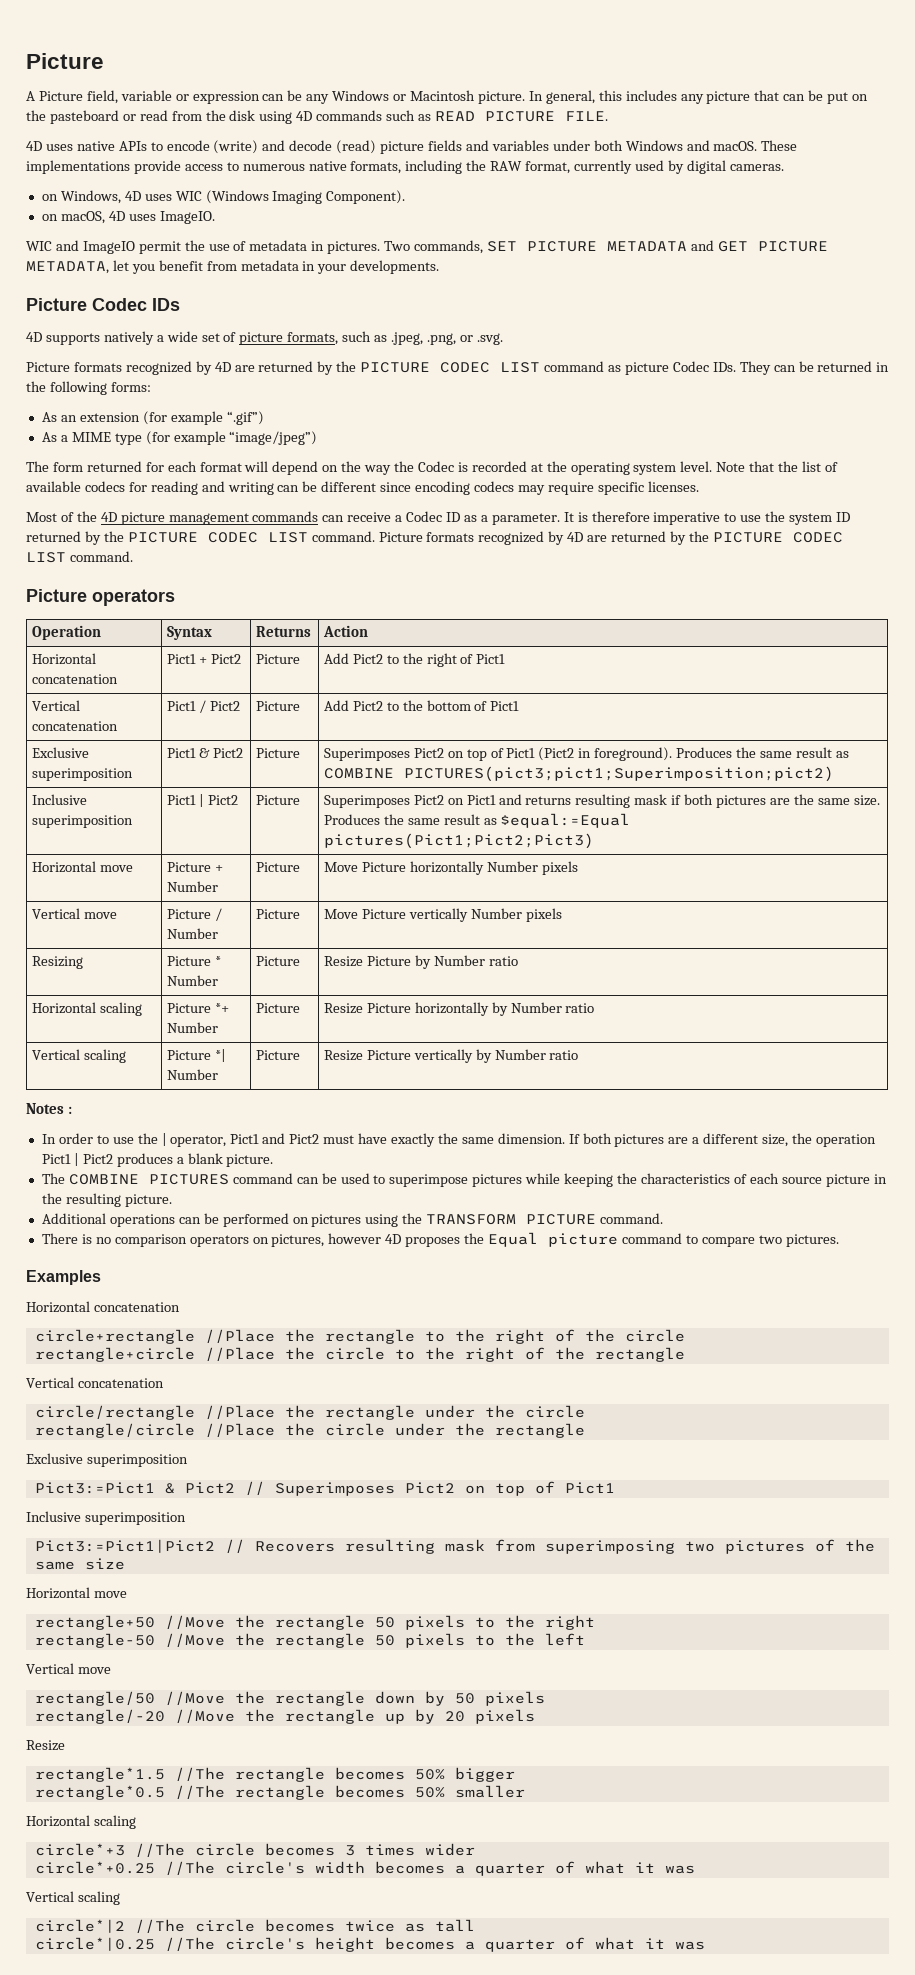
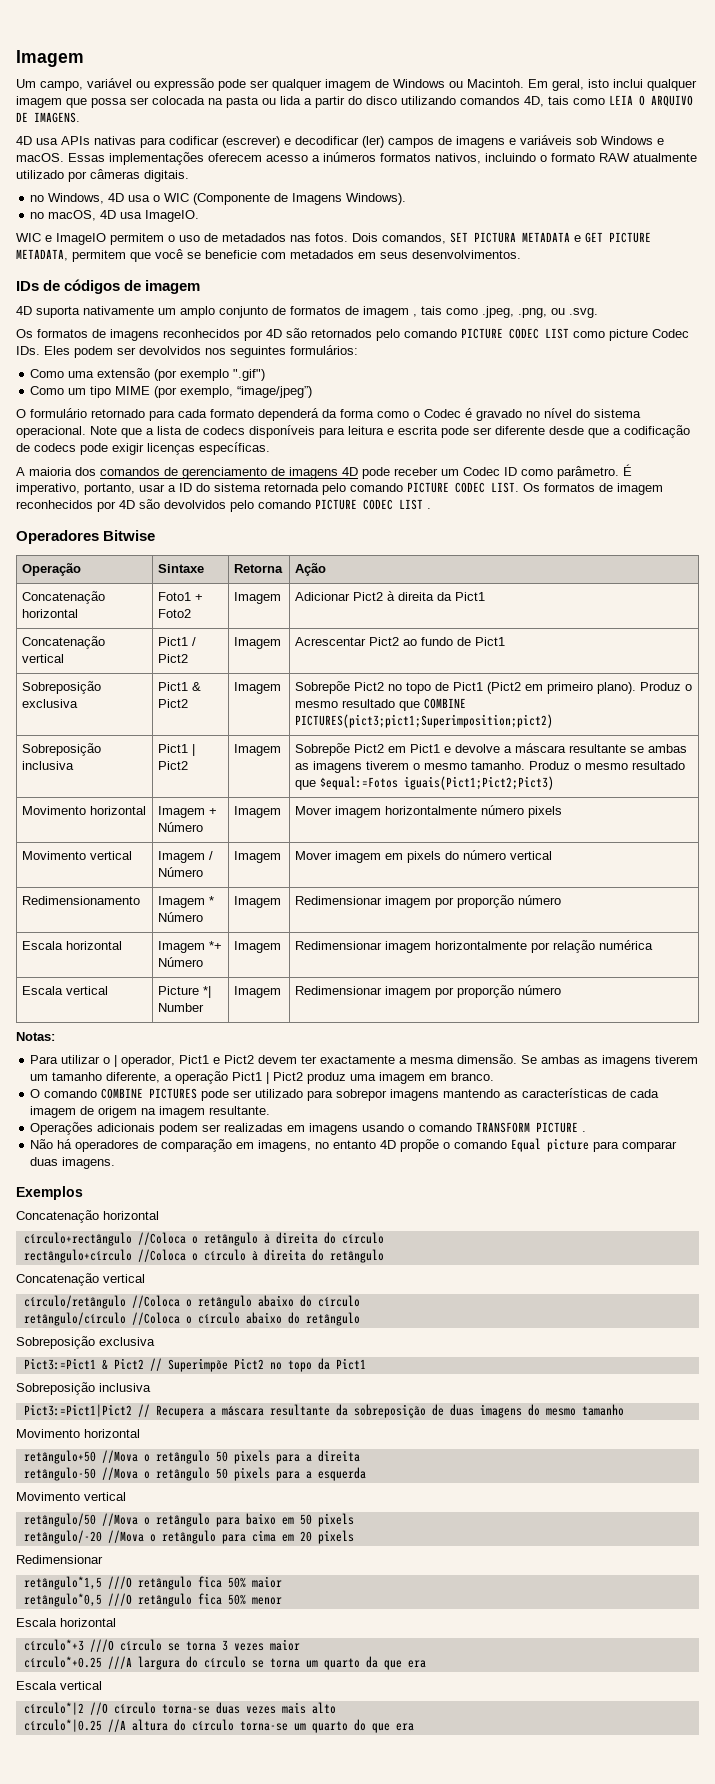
[26,53,104,69] [26,90,869,104] [26,110,608,124] [26,140,798,154] [26,160,784,174] [41,190,406,204] [41,214,58,221] Picture // A Picture field, variable or expression can be any Windows or Macintosh picture. In general, this includes any picture that can be put on the pasteboard or read from the disk using 4D commands such as READ PICTURE FILE. // 4D uses native APIs to encode (write) and decode (read) picture fields and variables under both Windows and macOS. These implementations provide access to numerous native formats, including the RAW format, currently used by digital cameras. // on Windows, 4D uses WIC (Windows Imaging Component). // on -> [16,50,84,67] [16,78,697,91] [16,95,693,108] [16,112,80,123] [16,135,664,148] [16,152,697,165] [16,169,189,182] [30,193,407,205] [30,212,45,219] Imagem // Um campo, variável ou expressão pode ser qualquer imagem de Windows ou Macintoh. Em geral, isto inclui qualquer imagem que possa ser colocada na pasta ou lida a partir do disco utilizando comandos 4D, tais como LEIA O ARQUIVO DE IMAGENS. // 4D usa APIs nativas para codificar (escrever) e decodificar (ler) campos de imagens e variáveis sob Windows e macOS. Essas implementações oferecem acesso a inúmeros formatos nativos, incluindo o formato RAW atualmente utilizado por câmeras digitais. // no Windows, 4D usa o WIC (Componente de Imagens Windows). // no
[128,214,156,221] uses -> [120,212,143,219] usa
[55,240,828,254] [26,260,440,274] [26,298,180,311] [26,331,388,345] and ImageIO permit the use of metadata in pictures. Two commands, SET PICTURE METADATA and GET PICTURE METADATA, let you benefit from metadata in your developments. // Picture Codec IDs // 4D supports natively a wide set of picture formats, such as -> [45,232,651,245] [16,249,521,262] [16,279,201,294] [16,306,478,318] e ImageIO permitem o uso de metadados nas fotos. Dois comandos, SET PICTURA METADATA e GET PICTURE METADATA, permitem que você se beneficie com metadados em seus desenvolvimentos. // IDs de códigos de imagem // 4D suporta nativamente um amplo conjunto de formatos de imagem , tais como
[459,335,473,342] or -> [551,308,565,315] ou
[26,361,622,375] Picture formats recognized by 4D are returned by the PICTURE CODEC LIST command as -> [16,328,605,341] Os formatos de imagens reconhecidos por 4D são retornados pelo comando PICTURE CODEC LIST como
[739,361,890,375] [26,381,151,395] [41,411,264,425] [41,431,318,445] [26,461,838,475] [26,481,699,495] [26,511,851,525] [26,531,843,545] [26,551,133,563] [26,589,175,606] [31,625,101,640] [166,626,212,640] [255,626,311,637] [322,625,368,637] [31,653,96,665] [31,674,118,684] [166,654,241,664] [255,654,300,664] [323,653,506,667] [31,700,80,711] [31,721,118,731] They can be returned in the following forms: // As an extension (for example “.gif”) // As a MIME type (for example “image/jpeg”) // The form returned for each format will depend on the way the Codec is recorded at the operating system level. Note that the list of available codecs for reading and writing can be different since encoding codecs may require specific licenses. // Most of the 4D picture management commands can receive a Codec ID as a parameter. It is therefore imperative to use the system ID returned by the PICTURE CODEC LIST command. Picture formats recognized by 4D are returned by the PICTURE CODEC LIST command. // Picture operators // Operation | Syntax | Returns | Action // Horizontal concatenation | Pict1 + Pict2 | Picture | Add Pict2 to the right of Pict1 // Vertical concatenation -> [44,345,358,358] [30,368,266,381] [30,386,313,398] [16,408,641,421] [16,425,690,438] [16,442,270,455] [16,464,632,479] [16,482,663,495] [16,499,431,512] [16,530,156,544] [21,563,81,576] [157,564,204,573] [233,564,283,573] [294,563,326,576] [21,591,105,604] [21,609,78,618] [157,592,203,601] [157,609,191,618] [233,592,281,604] [294,591,485,601] [21,636,105,649] [21,654,64,663] Eles podem ser devolvidos nos seguintes formulários: // Como uma extensão (por exemplo ".gif") // Como um tipo MIME (por exemplo, “image/jpeg”) // O formulário retornado para cada formato dependerá da forma como o Codec é gravado no nível do sistema operacional. Note que a lista de codecs disponíveis para leitura e escrita pode ser diferente desde que a codificação de codecs pode exigir licenças específicas. // A maioria dos comandos de gerenciamento de imagens 4D pode receber um Codec ID como parâmetro. É imperativo, portanto, usar a ID do sistema retornada pelo comando PICTURE CODEC LIST. Os formatos de imagem reconhecidos por 4D são devolvidos pelo comando PICTURE CODEC LIST . // Operadores Bitwise // Operação | Sintaxe | Retorna | Ação // Concatenação horizontal | Foto1 + Foto2 | Imagem | Adicionar Pict2 à direita da Pict1 // Concatenação vertical
[255,701,300,711] [323,700,520,711] [31,747,89,758] [31,768,133,781] Picture | Add Pict2 to the bottom of Pict1 // Exclusive superimposition -> [233,637,281,649] [294,637,505,646] [21,681,101,694] [21,699,78,708] Imagem | Acrescentar Pict2 ao fundo de Pict1 // Sobreposição exclusiva
[255,748,300,758] [323,747,849,761] Picture | Superimposes Pict2 on top of Pict1 (Pict2 in foreground). Produces the same result as -> [233,682,281,694] [294,681,692,694] [294,699,420,711] Imagem | Sobrepõe Pict2 no topo de Pict1 (Pict2 em primeiro plano). Produz o mesmo resultado que
[31,794,87,805] [31,815,133,828] Inclusive superimposition -> [21,743,101,756] [21,761,74,770] Sobreposição inclusiva
[255,795,300,805] [323,794,880,808] [323,813,631,828] [323,833,594,849] [31,861,133,873] [166,862,223,872] [166,881,218,892] [255,862,300,872] [323,861,578,875] [31,908,117,919] [166,908,222,921] [166,928,218,939] [255,909,300,919] [323,908,562,922] [31,956,83,969] [166,956,221,966] [166,975,218,986] [255,956,300,966] [323,955,518,969] [31,1002,142,1016] [166,1003,229,1013] [166,1022,218,1033] [255,1003,300,1013] [323,1002,595,1016] [31,1049,126,1063] [166,1049,226,1062] [166,1069,218,1080] [255,1050,300,1060] [323,1049,579,1063] [26,1103,72,1114] [41,1133,876,1147] [41,1153,274,1167] [41,1173,887,1187] [41,1193,172,1207] [41,1213,664,1227] [41,1232,839,1247] [26,1270,101,1285] [26,1301,180,1313] [34,1329,685,1344] [34,1347,685,1362] [26,1377,164,1388] [34,1405,585,1420] [34,1423,585,1438] [26,1453,188,1467] Picture | Superimposes Pict2 on Pict1 and returns resulting mask if both pictures are the same size. Produces the same result as $equal:=Equal pictures(Pict1;Pict2;Pict3) // Horizontal move | Picture + Number | Picture | Move Picture horizontally Number pixels // Vertical move | Picture / Number | Picture | Move Picture vertically Number pixels // Resizing | Picture * Number | Picture | Resize Picture by Number ratio // Horizontal scaling | Picture *+ Number | Picture | Resize Picture horizontally by Number ratio // Vertical scaling | Picture *| Number | Picture | Resize Picture vertically by Number ratio // Notes : // In order to use the | operator, Pict1 and Pict2 must have exactly the same dimension. If both pictures are a different size, the operation Pict1 | Pict2 produces a blank picture. // The COMBINE PICTURES command can be used to superimpose pictures while keeping the characteristics of each source picture in the resulting picture. // Additional operations can be performed on pictures using the TRANSFORM PICTURE command. // There is no comparison operators on pictures, however 4D proposes the Equal picture command to compare two pictures. // Examples // Horizontal concatenation // circle+rectangle //Place the rectangle to the right of the circle // rectangle+circle //Place the circle to the right of the rectangle // Vertical concatenation // circle/rectangle //Place the rectangle under the circle // rectangle/circle //Place the circle under the rectangle // Exclusive superimposition -> [233,744,281,756] [294,743,687,756] [294,761,685,773] [294,776,554,790] [21,806,146,815] [157,806,217,818] [157,822,203,832] [233,806,281,818] [294,805,562,818] [21,851,132,860] [157,851,213,863] [157,867,203,877] [233,851,281,863] [294,850,552,863] [21,896,140,905] [157,896,214,908] [157,912,203,922] [233,896,281,908] [294,895,561,908] [21,941,122,950] [157,941,222,953] [157,957,203,967] [233,941,281,953] [294,940,653,953] [21,986,108,995] [157,986,211,998] [157,1003,204,1012] [233,986,281,998] [294,985,561,998] [16,1032,55,1041] [30,1054,699,1067] [30,1071,495,1084] [30,1088,660,1101] [30,1106,271,1118] [30,1122,587,1135] [30,1138,678,1152] [30,1157,116,1169] [16,1186,83,1200] [16,1210,159,1223] [23,1232,384,1246] [23,1249,384,1263] [16,1273,145,1286] [23,1295,360,1309] [23,1312,360,1326] [16,1336,155,1349] Imagem | Sobrepõe Pict2 em Pict1 e devolve a máscara resultante se ambas as imagens tiverem o mesmo tamanho. Produz o mesmo resultado que $equal:=Fotos iguais(Pict1;Pict2;Pict3) // Movimento horizontal | Imagem + Número | Imagem | Mover imagem horizontalmente número pixels // Movimento vertical | Imagem / Número | Imagem | Mover imagem em pixels do número vertical // Redimensionamento | Imagem * Número | Imagem | Redimensionar imagem por proporção número // Escala horizontal | Imagem *+ Número | Imagem | Redimensionar imagem horizontalmente por relação numérica // Escala vertical | Picture *| Number | Imagem | Redimensionar imagem por proporção número // Notas: // Para utilizar o | operador, Pict1 e Pict2 devem ter exactamente a mesma dimensão. Se ambas as imagens tiverem um tamanho diferente, a operação Pict1 | Pict2 produz uma imagem em branco. // O comando COMBINE PICTURES pode ser utilizado para sobrepor imagens mantendo as características de cada imagem de origem na imagem resultante. // Operações adicionais podem ser realizadas em imagens usando o comando TRANSFORM PICTURE . // Não há operadores de comparação em imagens, no entanto 4D propõe o comando Equal picture para comparar duas imagens. // Exemplos // Concatenação horizontal // círculo+rectângulo //Coloca o retângulo à direita do círculo // rectângulo+círculo //Coloca o círculo à direita do retângulo // Concatenação vertical // círculo/retângulo //Coloca o retângulo abaixo do círculo // retângulo/círculo //Coloca o círculo abaixo do retângulo // Sobreposição exclusiva
[274,1481,615,1496] [26,1511,186,1525] Superimposes Pict2 on top of Pict1 // Inclusive superimposition -> [167,1358,366,1372] [16,1382,151,1395] Superimpõe Pict2 no topo da Pict1 // Sobreposição inclusiva
[254,1539,875,1554] [34,1558,125,1570] [26,1587,127,1599] [34,1615,595,1630] [34,1633,585,1648] [26,1663,111,1674] [34,1691,545,1706] [34,1709,535,1724] [26,1740,65,1751] [34,1767,515,1782] [34,1785,525,1800] [26,1815,136,1829] [34,1843,475,1857] [34,1861,695,1876] [26,1891,120,1905] [34,1919,475,1933] [34,1937,705,1952] Recovers resulting mask from superimposing two pictures of the same size // Horizontal move // rectangle+50 //Move the rectangle 50 pixels to the right // rectangle-50 //Move the rectangle 50 pixels to the left // Vertical move // rectangle/50 //Move the rectangle down by 50 pixels // rectangle/-20 //Move the rectangle up by 20 pixels // Resize // rectangle*1.5 //The rectangle becomes 50% bigger // rectangle*0.5 //The rectangle becomes 50% smaller // Horizontal scaling // circle*+3 //The circle becomes 3 times wider // circle*+0.25 //The circle's width becomes a quarter of what it was // Vertical scaling // circle*|2 //The circle becomes twice as tall // circle*|0.25 //The circle's height becomes a quarter of what it was -> [155,1404,624,1418] [16,1429,140,1438] [23,1450,360,1464] [23,1467,366,1481] [16,1492,126,1501] [23,1513,354,1527] [23,1530,354,1544] [16,1555,103,1564] [23,1576,282,1590] [23,1593,282,1607] [16,1618,116,1627] [23,1639,300,1652] [23,1656,426,1670] [16,1681,102,1690] [23,1702,336,1715] [23,1719,414,1733] Recupera a máscara resultante da sobreposição de duas imagens do mesmo tamanho // Movimento horizontal // retângulo+50 //Mova o retângulo 50 pixels para a direita // retângulo-50 //Mova o retângulo 50 pixels para a esquerda // Movimento vertical // retângulo/50 //Mova o retângulo para baixo em 50 pixels // retângulo/-20 //Mova o retângulo para cima em 20 pixels // Redimensionar // retângulo*1,5 ///O retângulo fica 50% maior // retângulo*0,5 ///O retângulo fica 50% menor // Escala horizontal // círculo*+3 ///O círculo se torna 3 vezes maior // círculo*+0.25 ///A largura do círculo se torna um quarto da que era // Escala vertical // círculo*|2 //O círculo torna-se duas vezes mais alto // círculo*|0.25 //A altura do círculo torna-se um quarto do que era

